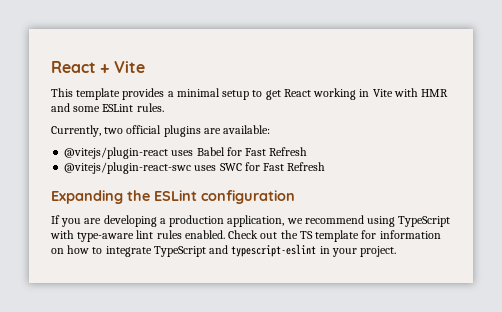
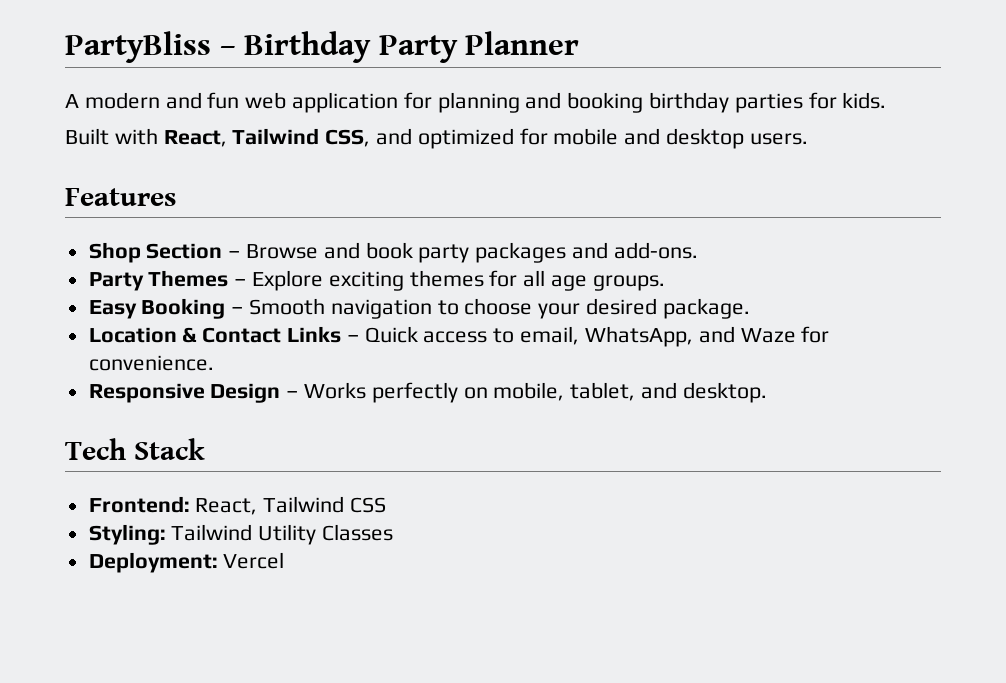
[51,61,145,73] [51,88,449,100] [51,103,164,112] [51,125,271,137] [64,147,308,159] [64,162,326,174] [51,190,295,204] [51,215,451,227] [50,230,441,242] [51,244,397,257] React + Vite // This template provides a minimal setup to get React working in Vite with HMR and some ESLint rules. // Currently, two official plugins are available: // @vitejs/plugin-react uses Babel for Fast Refresh // @vitejs/plugin-react-swc uses SWC for Fast Refresh // Expanding the ESLint configuration // If you are developing a production application, we recommend using TypeScript with type-aware lint rules enabled. Check out the TS template for information on how to integrate TypeScript and typescript-eslint in your project. -> [65,31,580,63] [65,92,887,113] [65,128,808,149] [65,188,176,206] [88,242,698,263] [88,270,665,291] [88,298,750,319] [88,326,830,347] [88,355,214,371] [88,382,767,403] [65,438,205,460] [88,496,387,515] [88,524,394,545] [88,552,285,573] PartyBliss – Birthday Party Planner // A modern and fun web application for planning and booking birthday parties for kids. // Built with React, Tailwind CSS, and optimized for mobile and desktop users. // Features // Shop Section – Browse and book party packages and add-ons. // Party Themes – Explore exciting themes for all age groups. // Easy Booking – Smooth navigation to choose your desired package. // Location & Contact Links – Quick access to email, WhatsApp, and Waze for convenience. // Responsive Design – Works perfectly on mobile, tablet, and desktop. // Tech Stack // Frontend: React, Tailwind CSS // Styling: Tailwind Utility Classes // Deployment: Vercel

